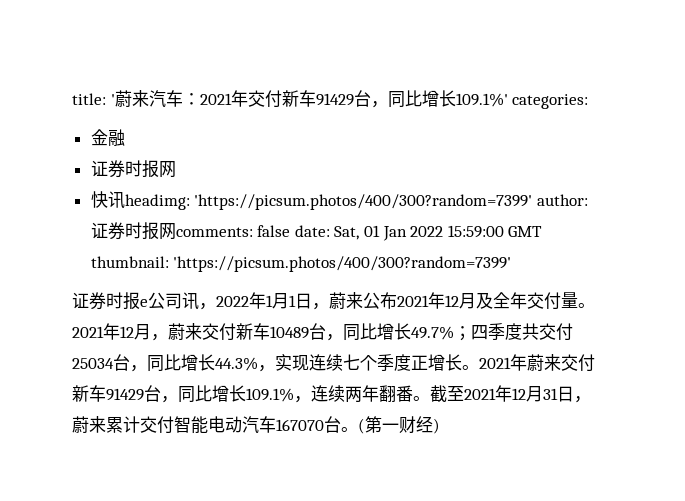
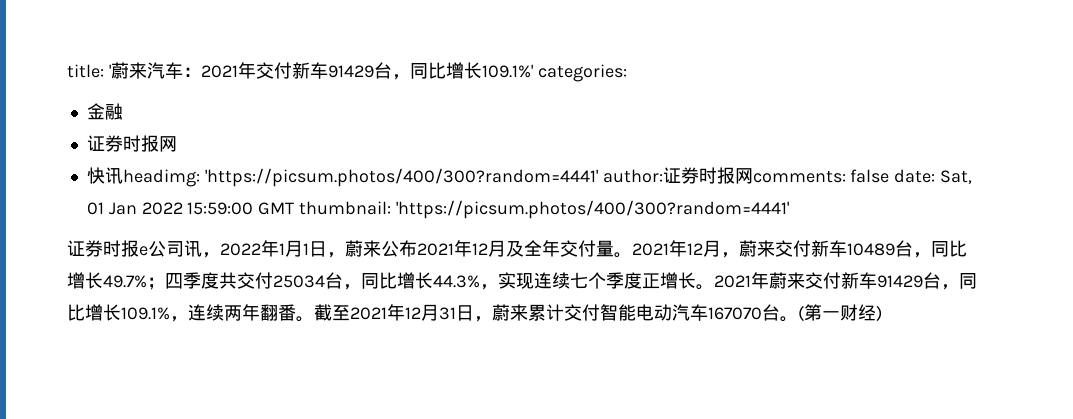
[194,194,533,210] 'https://picsum.photos/400/300?random=7399' -> [204,168,598,187] 'https://picsum.photos/400/300?random=4441'
[173,256,512,272] 'https://picsum.photos/400/300?random=7399' -> [395,200,789,219] 'https://picsum.photos/400/300?random=4441'

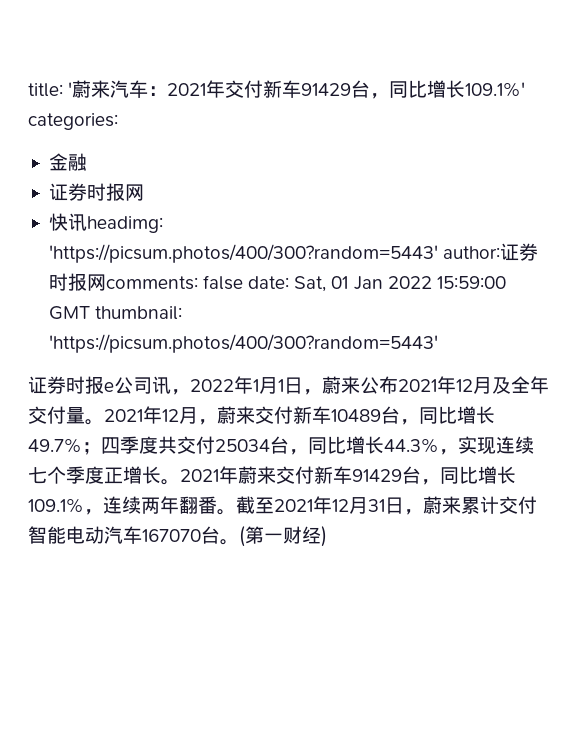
[204,168,598,187] 'https://picsum.photos/400/300?random=4441' -> [48,244,438,263] 'https://picsum.photos/400/300?random=5443'
[395,200,789,219] 'https://picsum.photos/400/300?random=4441' -> [48,334,438,353] 'https://picsum.photos/400/300?random=5443'

